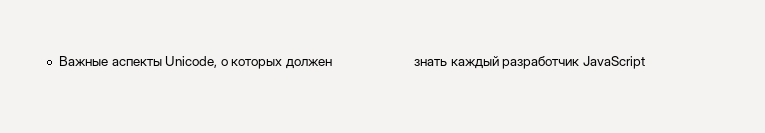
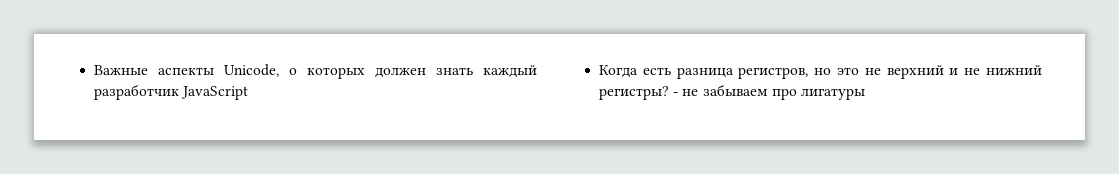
(645, 62) none -> [599,65,1042,79] [599,84,865,100] // Когда есть разница регистров, но это не верхний и не нижний регистры? - не забываем про лигатуры

